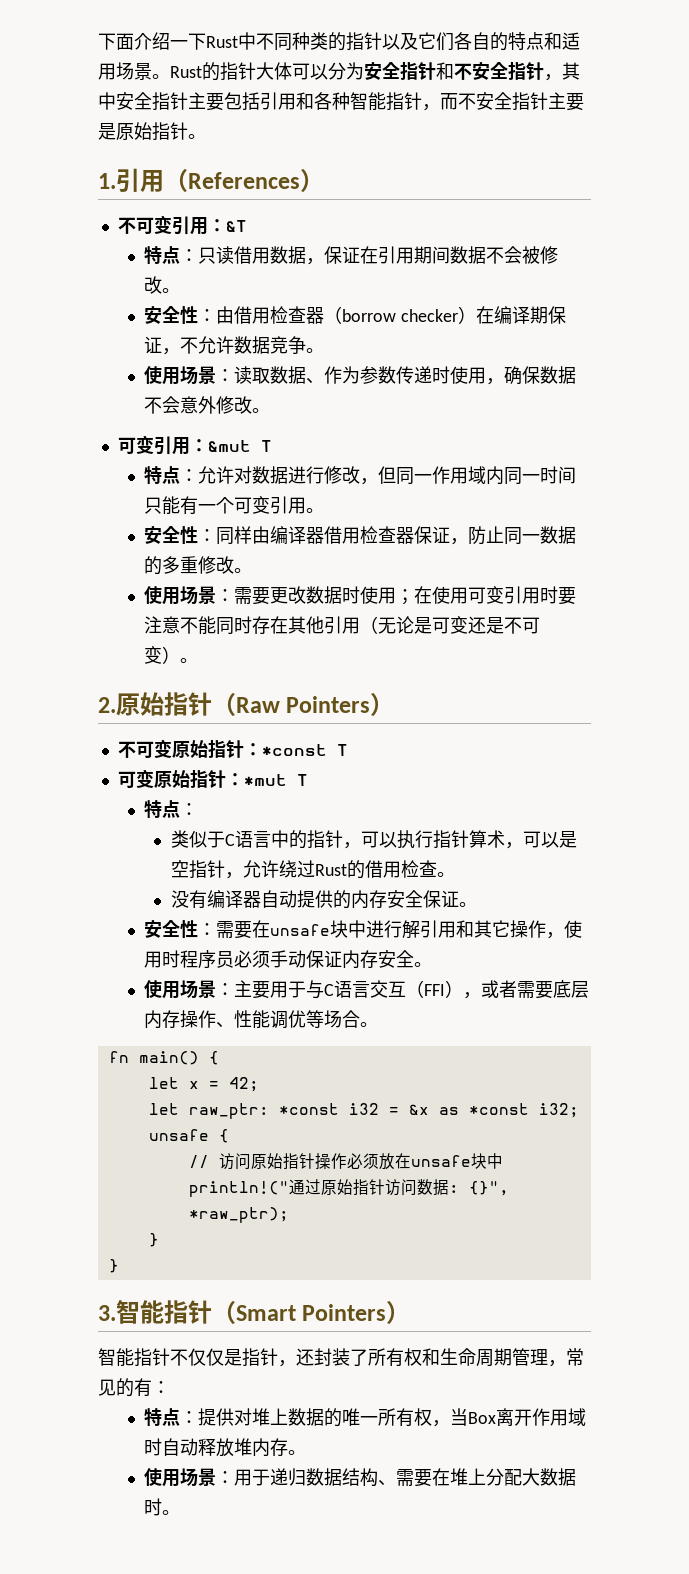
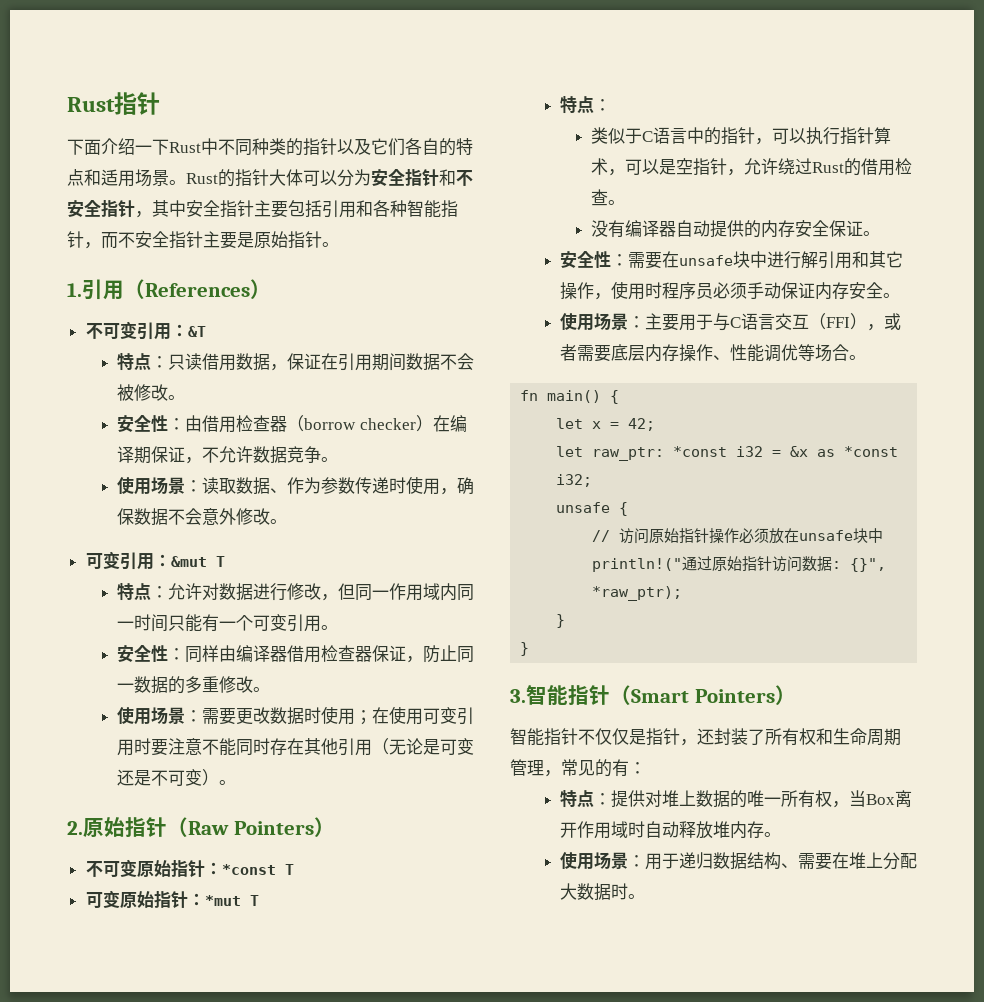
(98, 41) none -> [67,92,160,115] Rust指针 //

